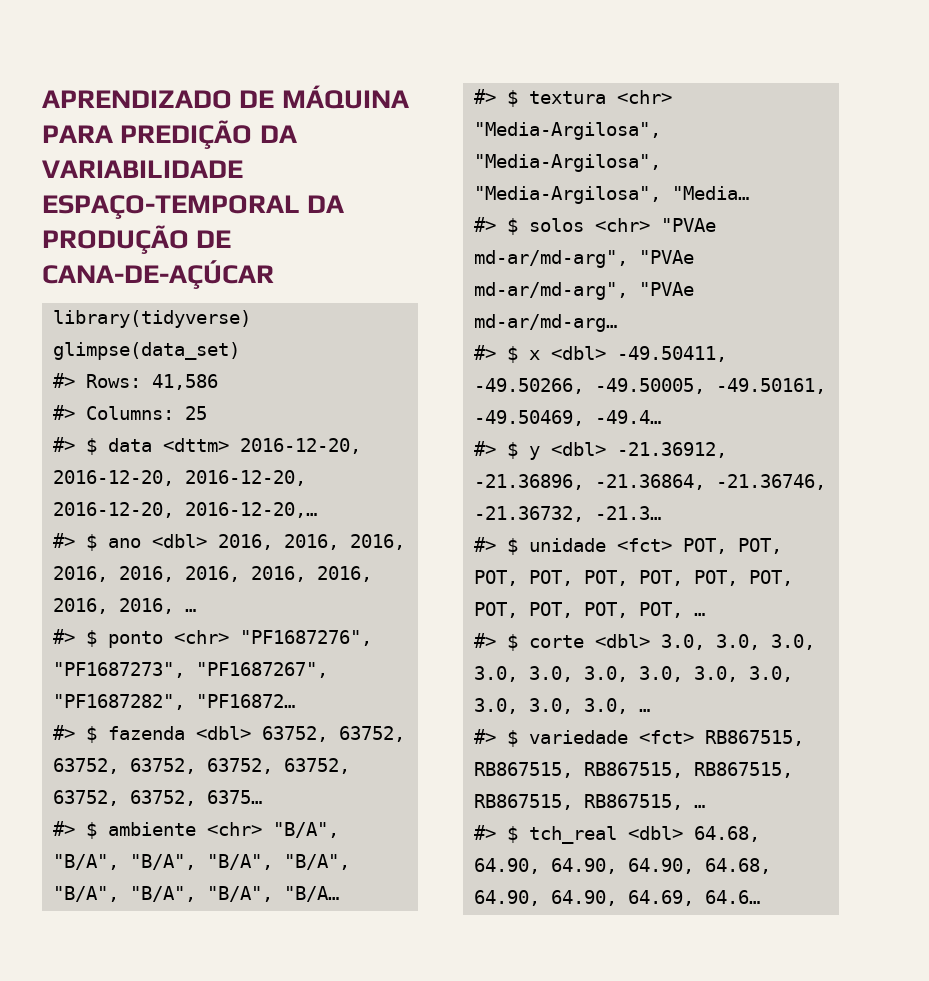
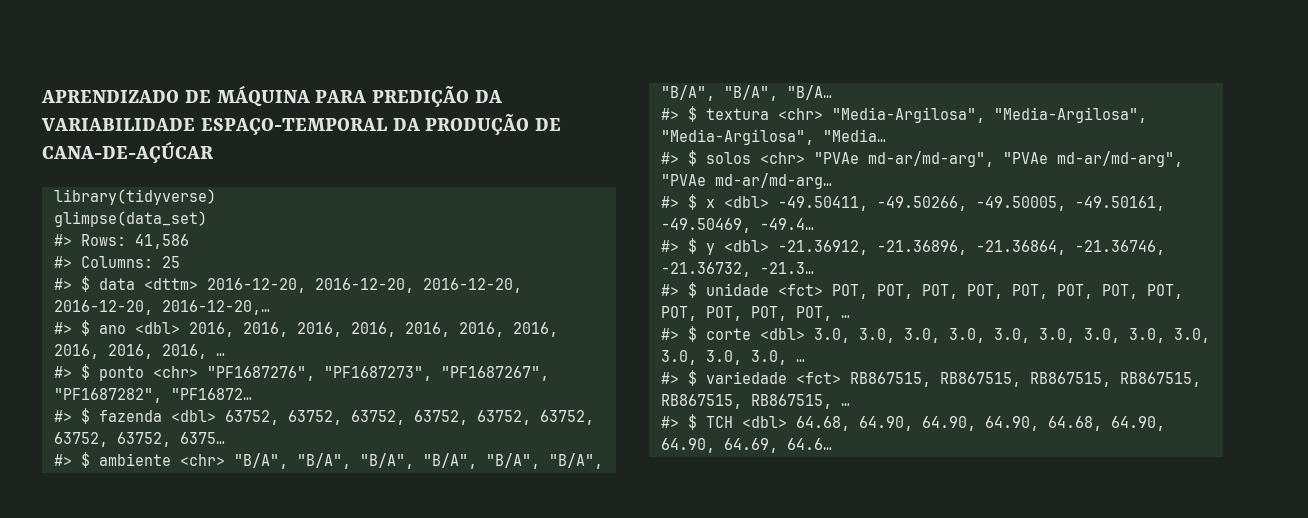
[529,826,618,844] tch_real -> [705,416,733,428] TCH

